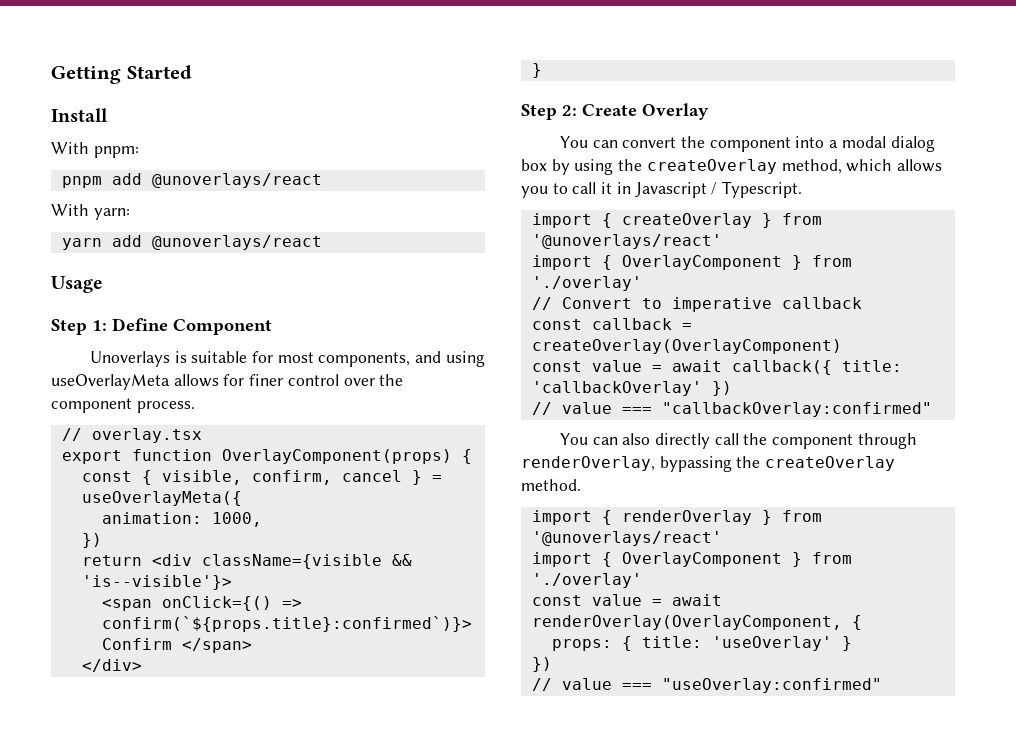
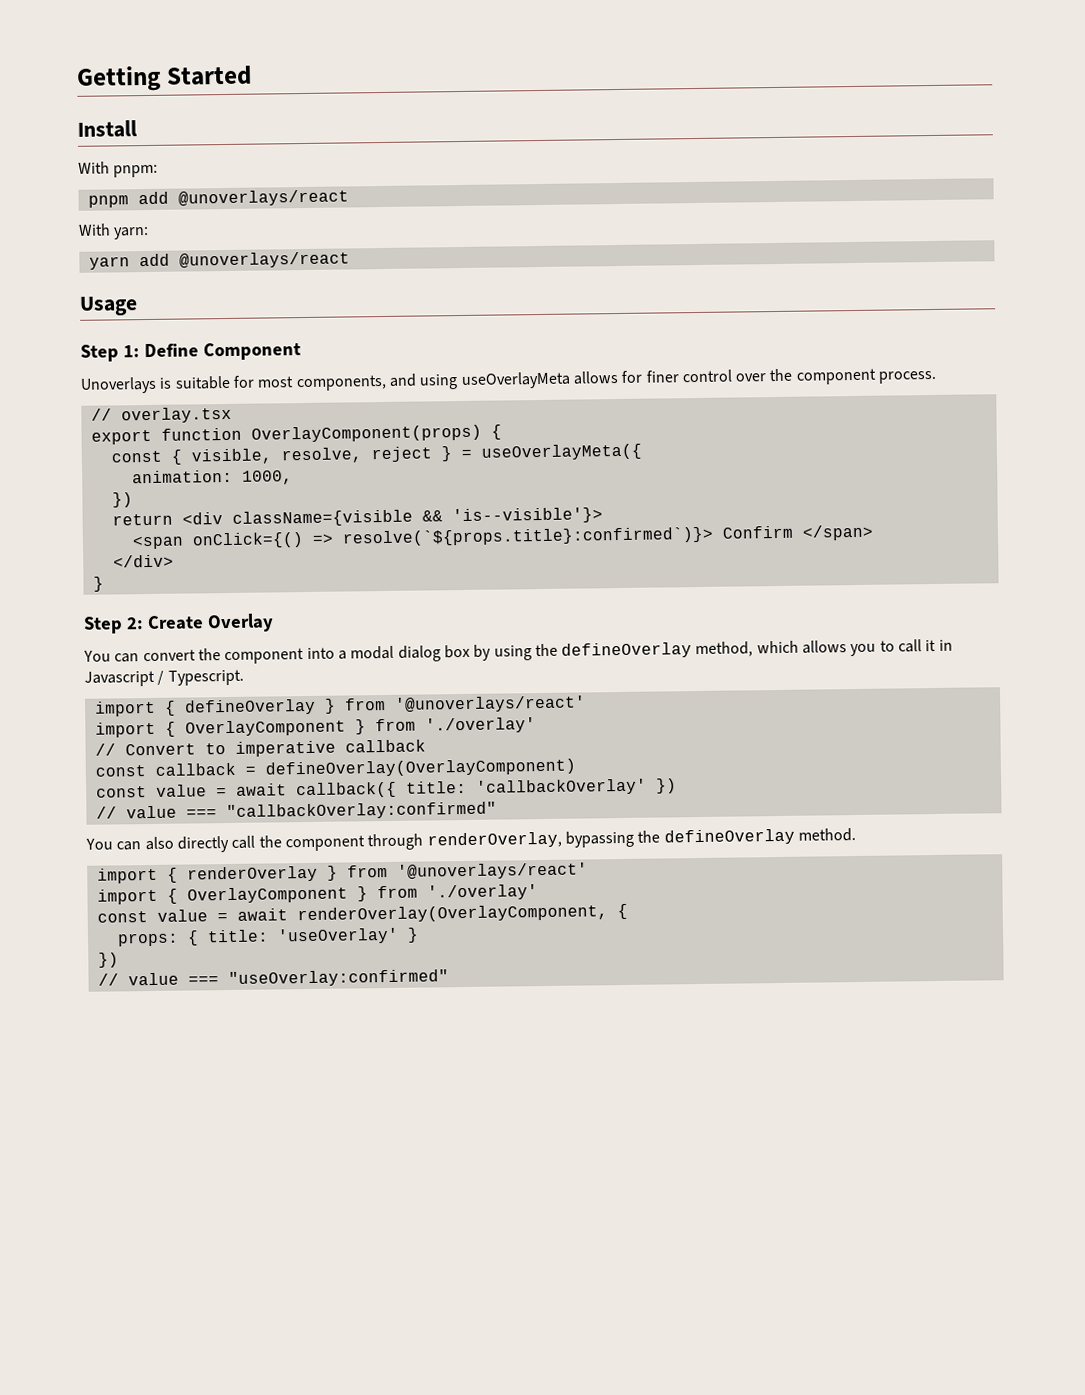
[251,470,402,485] confirm, cancel -> [280,446,432,464] resolve, reject
[101,616,472,632] confirm(`${props.title}:confirmed`)}> -> [341,526,714,547] resolve(`${props.title}:confirmed`)}>
[646,159,777,174] createOverlay -> [561,642,693,659] defineOverlay
[621,213,752,228] createOverlay -> [184,698,316,716] defineOverlay
[531,339,842,354] createOverlay(OverlayComponent) -> [264,758,576,778] defineOverlay(OverlayComponent)
[765,456,896,471] createOverlay -> [663,828,795,846] defineOverlay

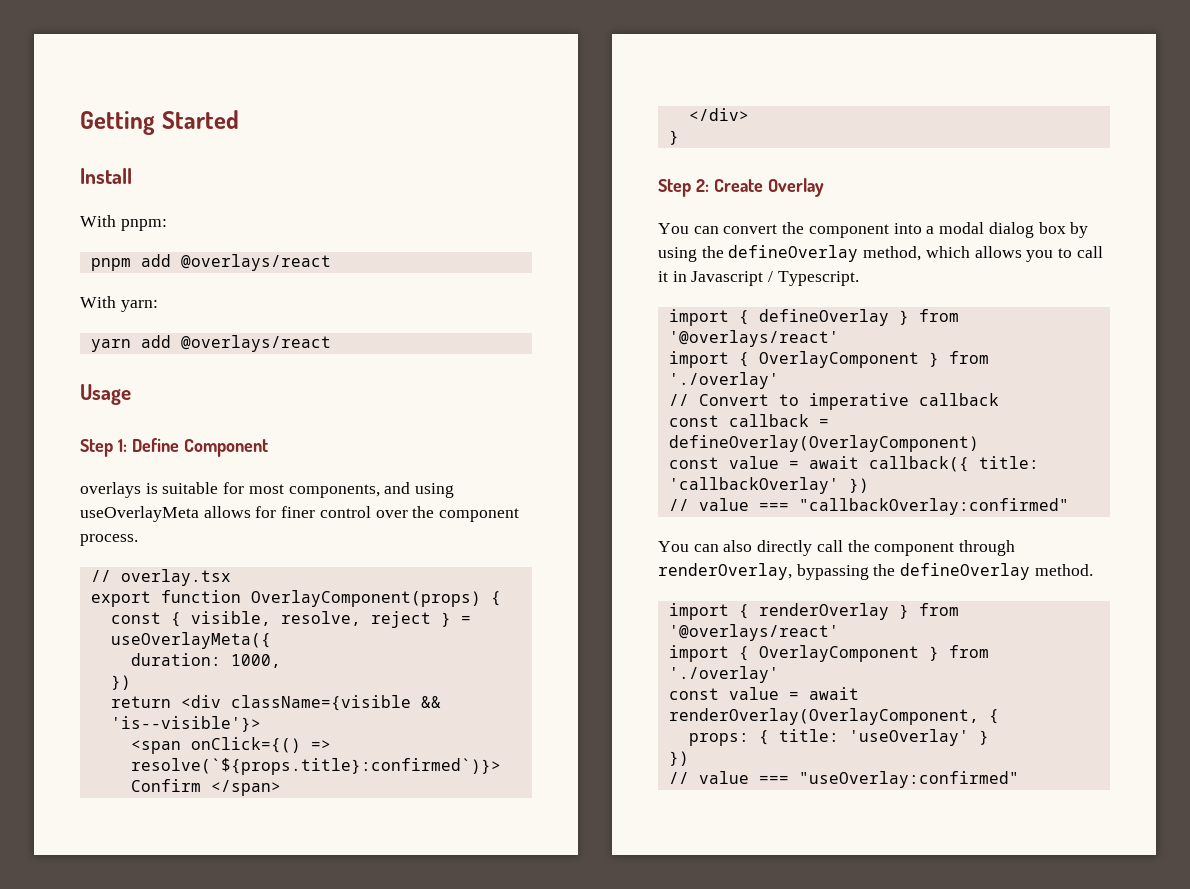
[177,189,349,207] @unoverlays/react -> [180,254,331,271] @overlays/react
[178,251,350,269] @unoverlays/react -> [180,335,331,352] @overlays/react
[80,376,157,394] Unoverlays -> [80,482,141,498] overlays
[131,469,233,484] animation: -> [130,653,221,666] duration:
[393,695,586,713] '@unoverlays/react' -> [668,330,839,347] '@overlays/react'
[396,862,588,880] '@unoverlays/react' -> [668,624,839,641] '@overlays/react'

